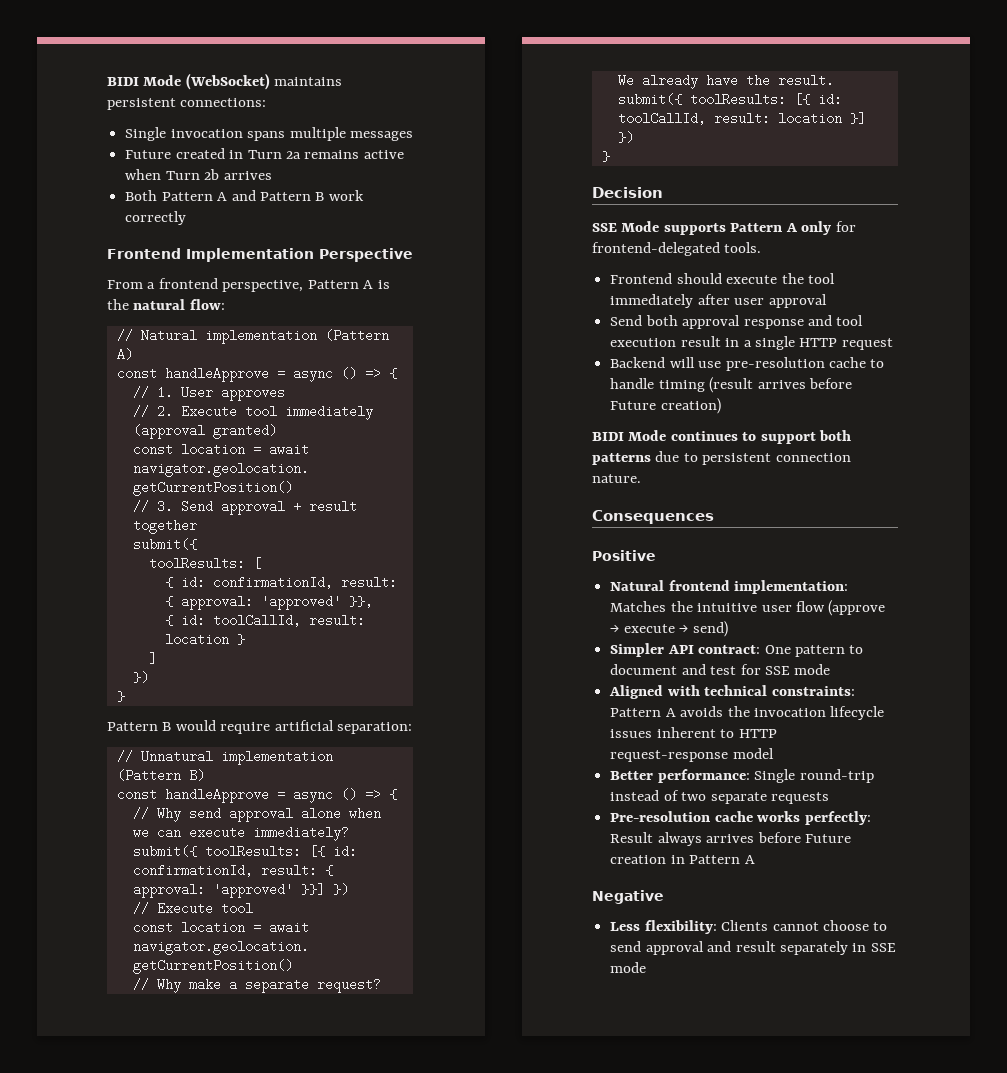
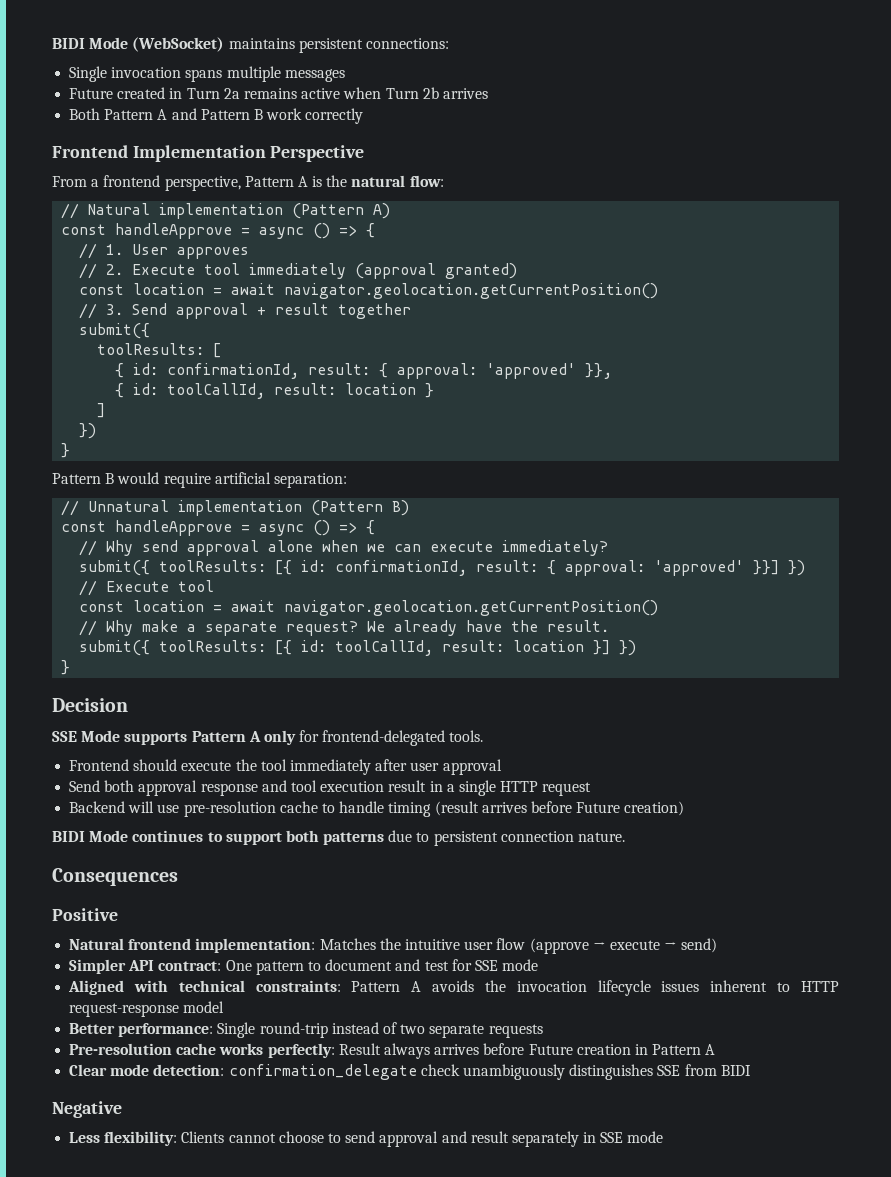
(755, 859) none -> [69,1064,751,1080] // Clear mode detection: confirmation_delegate check unambiguously distinguishes SSE from BIDI

